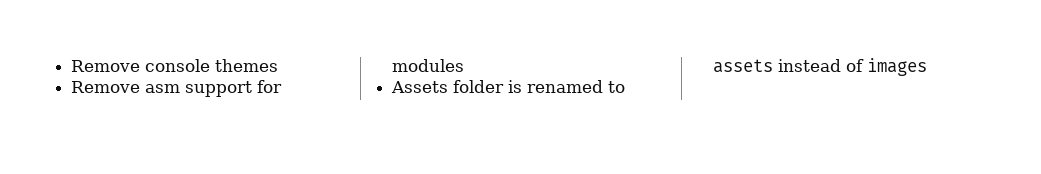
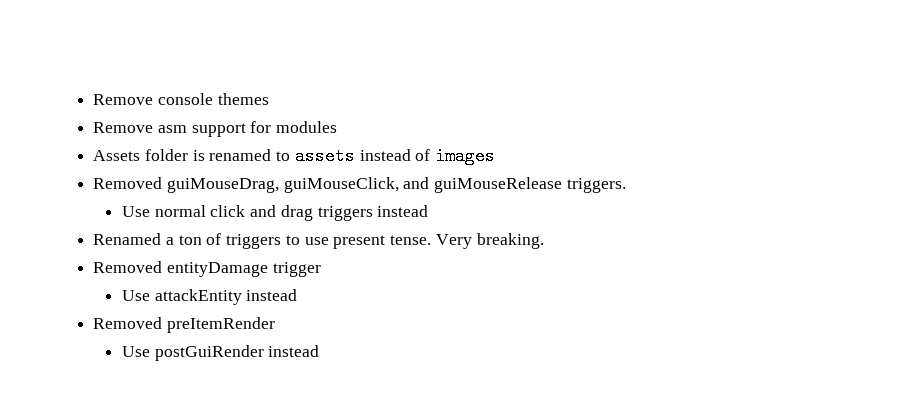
(928, 67) none -> [93,177,626,193] [121,205,429,221] [93,233,544,249] [93,261,321,277] [121,289,298,305] [93,317,275,333] [121,345,320,361] // Removed guiMouseDrag, guiMouseClick, and guiMouseRelease triggers. // Use normal click and drag triggers instead // Renamed a ton of triggers to use present tense. Very breaking. // Removed entityDamage trigger // Use attackEntity instead // Removed preItemRender // Use postGuiRender instead

